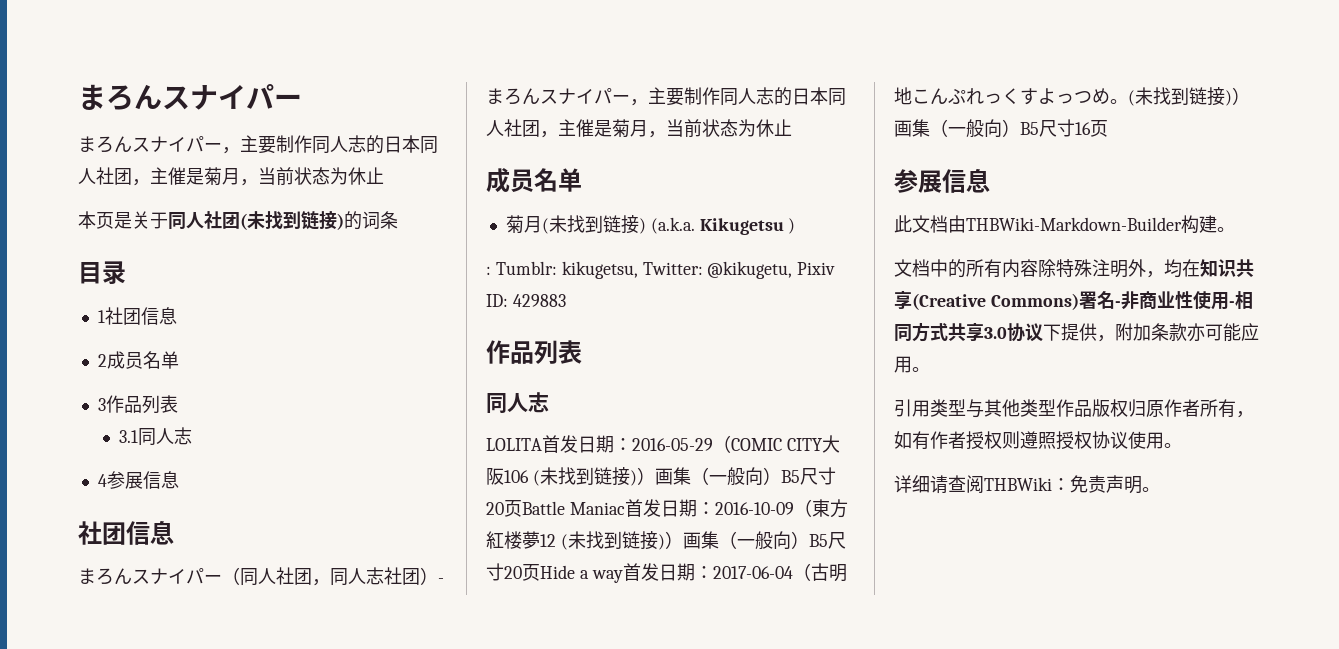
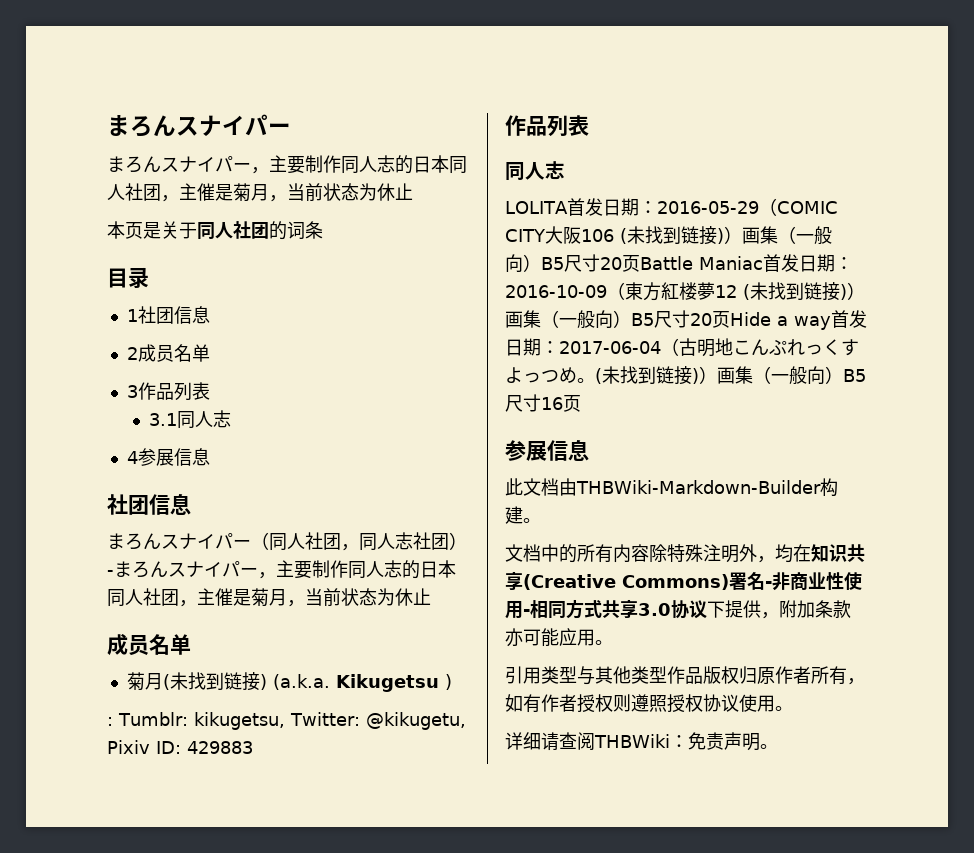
[240,211,344,230] (未找到链接) -> (269, 230) none

